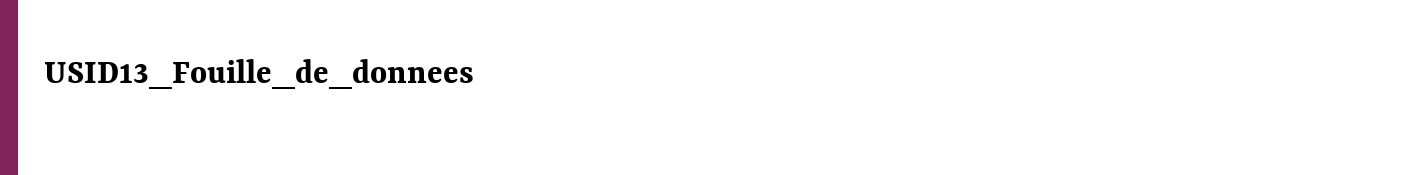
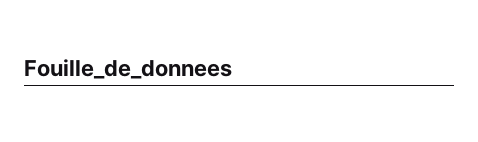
[44,59,474,89] USID13_Fouille_de_donnees -> [24,59,232,79] Fouille_de_donnees

